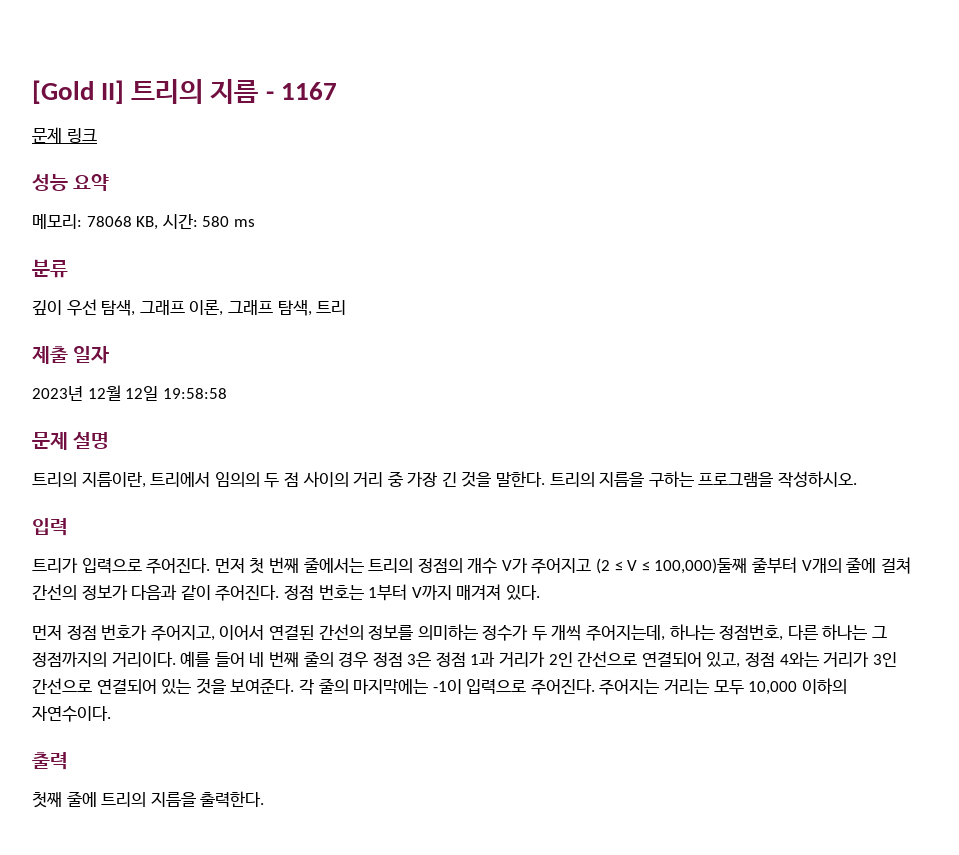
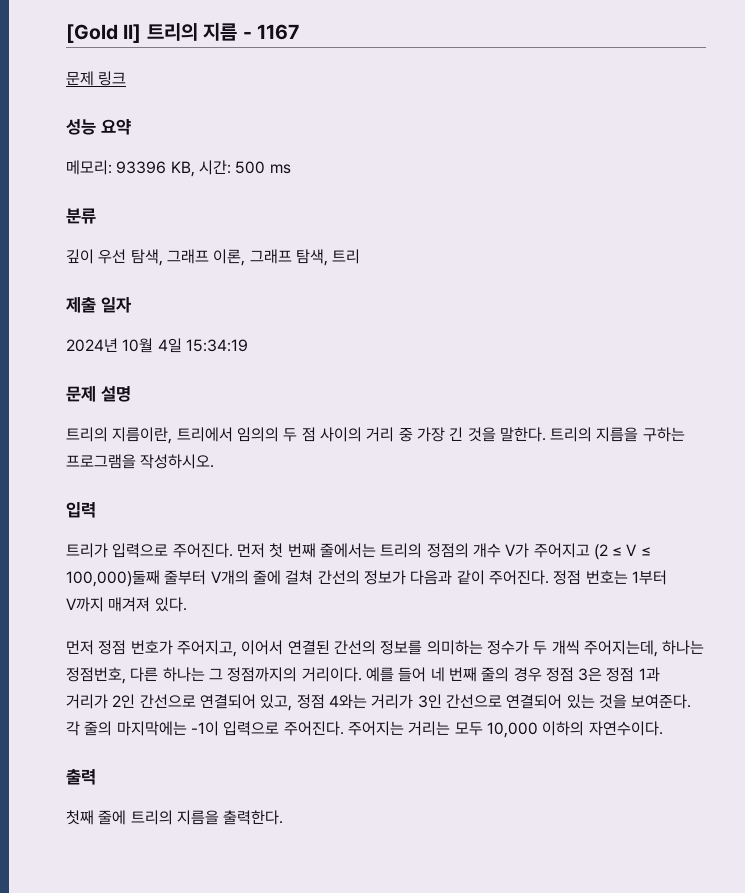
[86,216,132,227] 78068 -> [116,161,167,174] 93396
[202,216,230,227] 580 -> [235,161,266,174] 500
[32,385,227,401] 2023년 12월 12일 19:58:58 -> [66,338,248,353] 2024년 10월 4일 15:34:19

